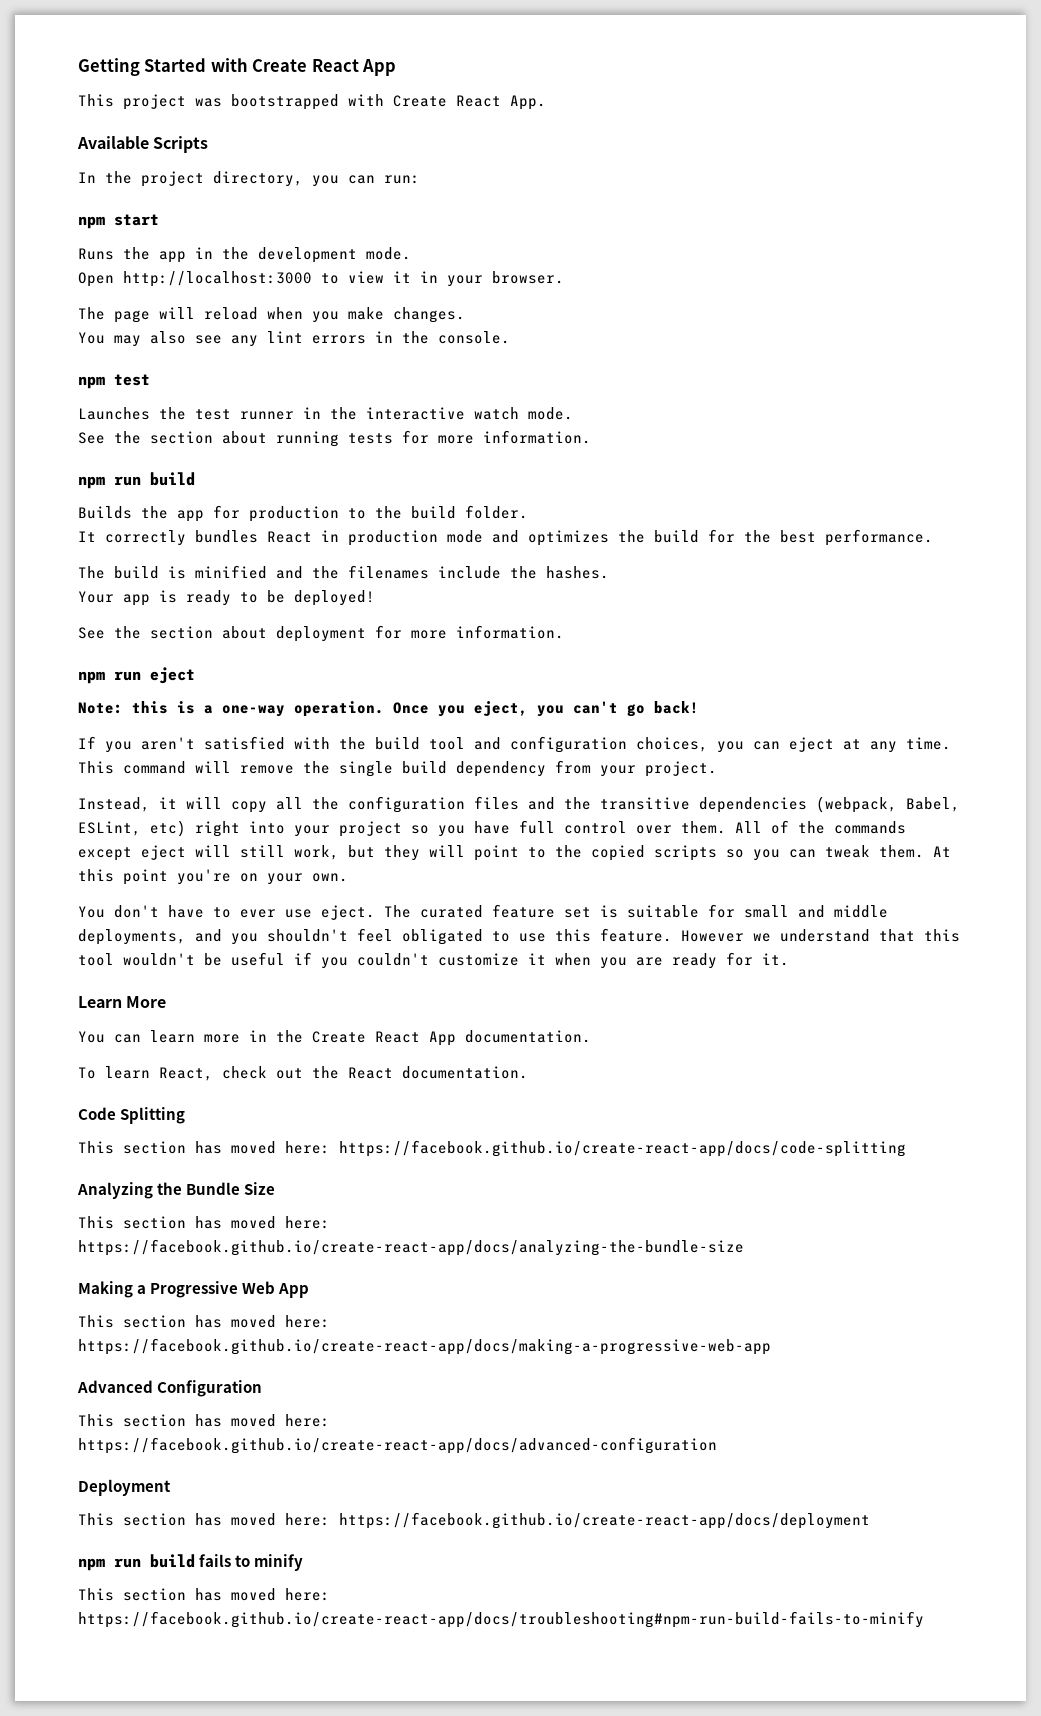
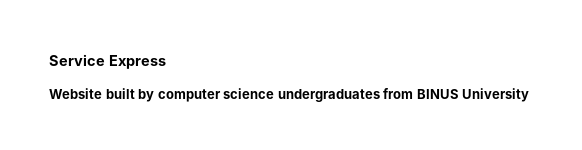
[78,58,397,76] [78,94,546,110] [77,136,209,153] [78,171,420,187] [78,214,159,229] [78,247,411,263] [78,271,564,287] [78,307,465,323] [78,331,510,347] [78,374,150,389] [78,407,573,420] [78,430,591,447] [78,472,195,489] [78,505,528,522] [78,529,933,546] [78,565,609,579] [78,590,375,606] [78,625,564,642] [78,667,195,684] [78,701,699,717] [78,736,951,753] [78,760,717,777] [78,796,960,813] [78,820,906,837] [78,845,951,861] [78,869,348,885] [78,904,888,920] [78,928,960,945] [78,952,789,969] [78,996,167,1008] [78,1030,591,1046] [78,1066,528,1081] [78,1107,186,1124] [78,1140,906,1157] [77,1182,276,1199] [78,1216,330,1229] [78,1239,744,1256] [78,1281,310,1298] [78,1315,330,1328] [78,1338,771,1355] [77,1380,263,1397] [78,1414,330,1427] [78,1437,717,1454] [78,1479,171,1496] [78,1512,870,1529] [78,1554,304,1571] [78,1588,330,1601] [78,1611,924,1628] Getting Started with Create React App // This project was bootstrapped with Create React App. // Available Scripts // In the project directory, you can run: // npm start // Runs the app in the development mode. // Open http://localhost:3000 to view it in your browser. // The page will reload when you make changes. // You may also see any lint errors in the console. // npm test // Launches the test runner in the interactive watch mode. // See the section about running tests for more information. // npm run build // Builds the app for production to the build folder. // It correctly bundles React in production mode and optimizes the build for the best performance. // The build is minified and the filenames include the hashes. // Your app is ready to be deployed! // See the section about deployment for more information. // npm run eject // Note: this is a one-way operation. Once you eject, you can't go back! // If you aren't satisfied with the build tool and configuration choices, you can eject at any time. This command will remove the single build dependency from your project. // Instead, it will copy all the configuration files and the transitive dependencies (webpack, Babel, ESLint, etc) right into your project so you have full control over them. All of the commands except eject will still work, but they will point to the copied scripts so you can tweak them. At this point you're on your own. // You don't have to ever use eject. The curated feature set is suitable for small and middle deployments, and you shouldn't feel obligated to use this feature. However we understand that this tool wouldn't be useful if you couldn't customize it when you are ready for it. // Learn More // You can learn more in the Create React App documentation. // To learn React, check out the React documentation. // Code Splitting // This section has moved here: https://facebook.github.io/create-react-app/docs/code-splitting // Analyzing the Bundle Size // This section has moved here: https://facebook.github.io/create-react-app/docs/analyzing-the-bundle-size // Making a Progressive Web App // This section has moved here: https://facebook.github.io/create-react-app/docs/making-a-progressive-web-app // Advanced Configuration // This section has moved here: https://facebook.github.io/create-react-app/docs/advanced-configuration // Deployment // This section has moved here: https://facebook.github.io/create-react-app/docs/deployment // npm run build fails to minify // This section has moved here: https://facebook.github.io/create-react-app/docs/troubleshooting#npm-run-build-fails-to-minify -> [49,54,166,69] [49,88,530,102] Service Express // Website built by computer science undergraduates from BINUS University

